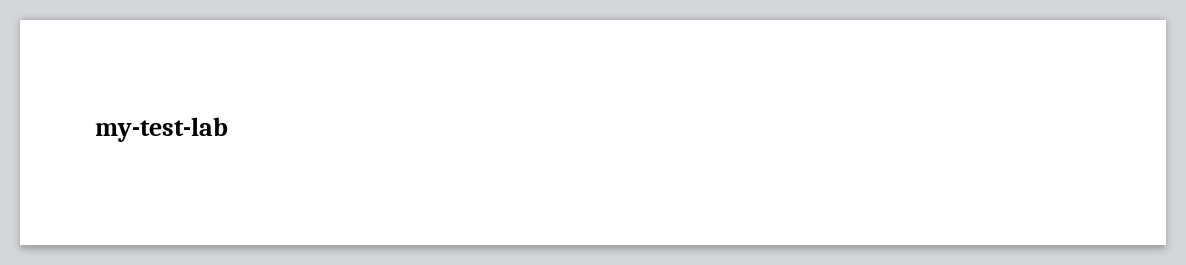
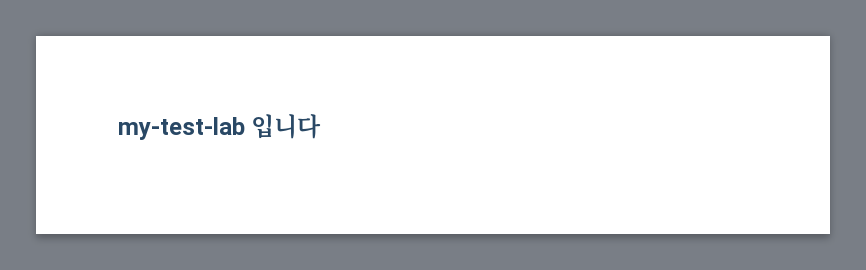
(228, 129) none -> [251,114,322,139] 입니다

